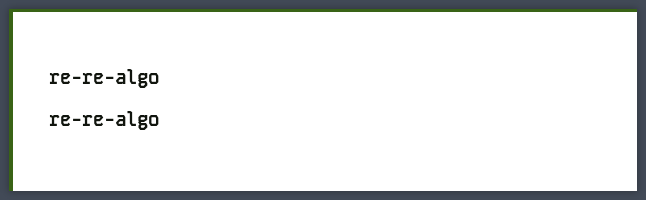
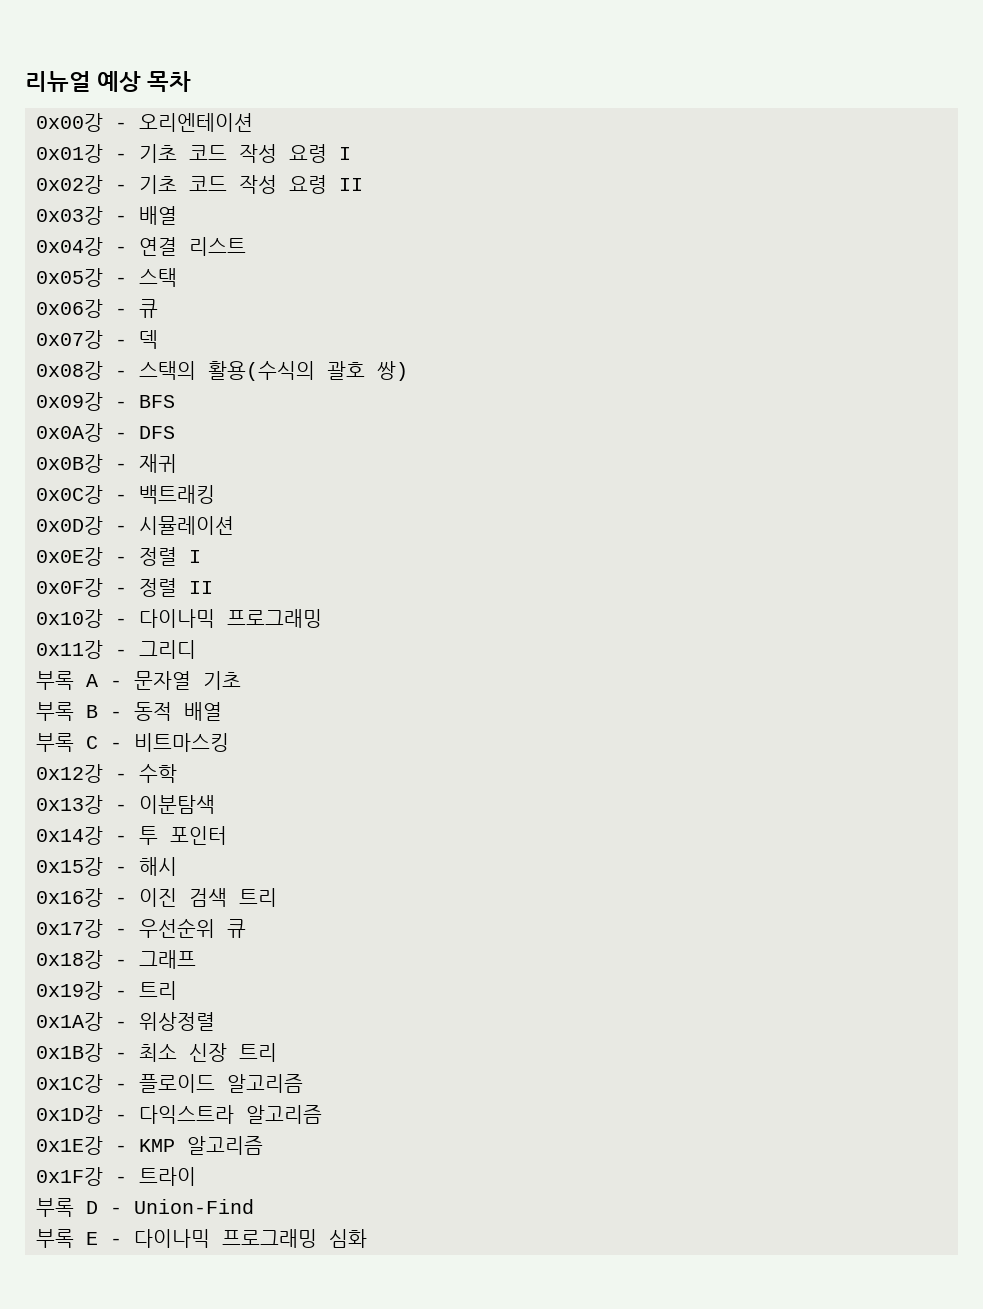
[49,69,159,88] [49,111,159,130] re-re-algo // re-re-algo -> [25,71,192,92] [35,113,253,132] [35,144,351,163] [35,175,363,194] [35,206,177,225] [35,237,246,256] [35,268,177,287] [35,299,158,318] [35,330,158,349] [35,361,408,381] [35,392,175,411] [35,423,175,442] [35,454,177,473] [35,485,215,504] [35,516,234,535] [35,547,201,566] [35,578,213,597] [35,609,322,628] [35,640,196,659] [35,671,241,690] [35,702,222,721] [35,733,229,752] [35,764,177,783] [35,795,215,814] [35,826,227,845] [35,857,177,876] [35,888,277,907] [35,918,246,938] [35,950,196,969] [35,981,177,1000] [35,1012,215,1031] [35,1043,277,1062] [35,1074,303,1093] [35,1105,322,1124] [35,1136,263,1155] [35,1167,196,1186] [35,1198,254,1217] [35,1229,367,1248] 리뉴얼 예상 목차 // 0x00강 - 오리엔테이션 // 0x01강 - 기초 코드 작성 요령 I // 0x02강 - 기초 코드 작성 요령 II // 0x03강 - 배열 // 0x04강 - 연결 리스트 // 0x05강 - 스택 // 0x06강 - 큐 // 0x07강 - 덱 // 0x08강 - 스택의 활용(수식의 괄호 쌍) // 0x09강 - BFS // 0x0A강 - DFS // 0x0B강 - 재귀 // 0x0C강 - 백트래킹 // 0x0D강 - 시뮬레이션 // 0x0E강 - 정렬 I // 0x0F강 - 정렬 II // 0x10강 - 다이나믹 프로그래밍 // 0x11강 - 그리디 // 부록 A - 문자열 기초 // 부록 B - 동적 배열 // 부록 C - 비트마스킹 // 0x12강 - 수학 // 0x13강 - 이분탐색 // 0x14강 - 투 포인터 // 0x15강 - 해시 // 0x16강 - 이진 검색 트리 // 0x17강 - 우선순위 큐 // 0x18강 - 그래프 // 0x19강 - 트리 // 0x1A강 - 위상정렬 // 0x1B강 - 최소 신장 트리 // 0x1C강 - 플로이드 알고리즘 // 0x1D강 - 다익스트라 알고리즘 // 0x1E강 - KMP 알고리즘 // 0x1F강 - 트라이 // 부록 D - Union-Find // 부록 E - 다이나믹 프로그래밍 심화

